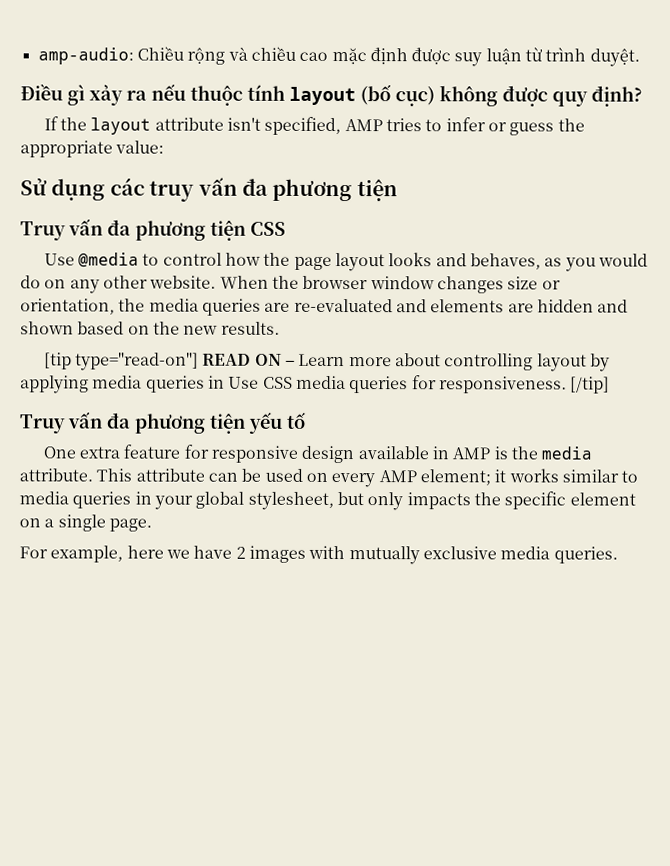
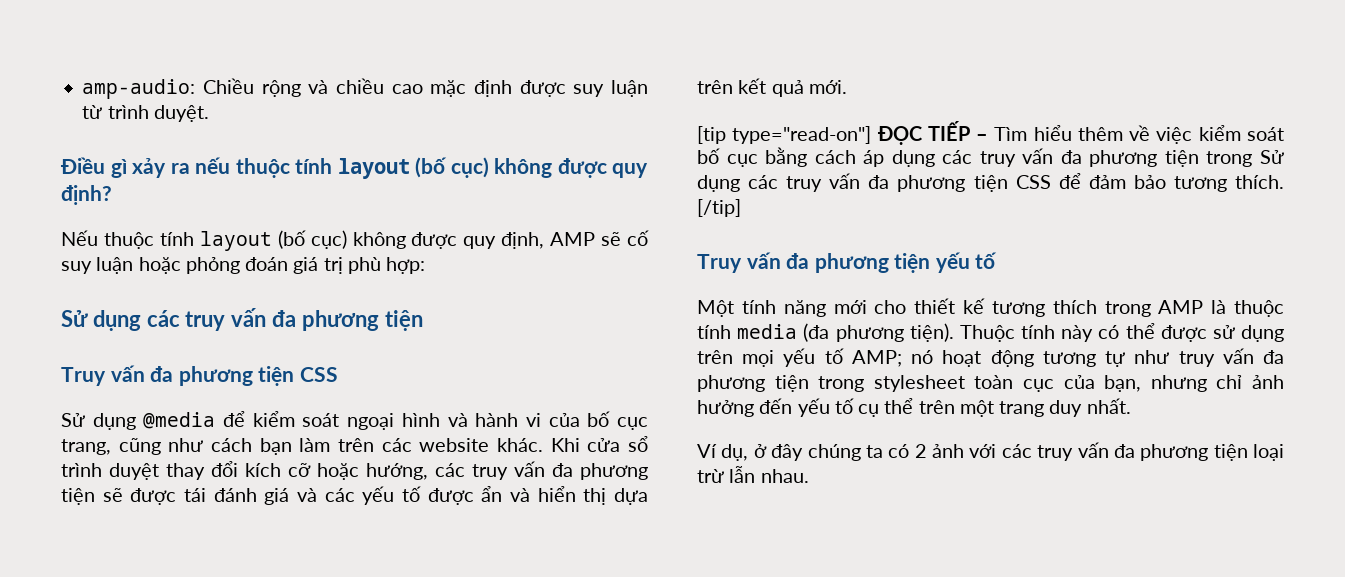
[43,116,585,136] [20,140,165,158] If the layout attribute isn't specified, AMP tries to infer or guess the appropriate value: -> [61,230,649,251] [61,257,426,274] Nếu thuộc tính layout (bố cục) không được quy định, AMP sẽ cố suy luận hoặc phỏng đoán giá trị phù hợp:
[43,252,648,272] [20,275,561,294] [20,298,629,316] [20,321,280,335] [43,352,611,372] [20,375,567,394] Use @media to control how the page layout looks and behaves, as you would do on any other website. When the browser window changes size or orientation, the media queries are re-evaluated and elements are hidden and shown based on the new results. // [tip type="read-on"] READ ON – Learn more about controlling layout by applying media queries in Use CSS media queries for responsiveness. -> [61,411,648,430] [61,436,648,455] [61,461,648,480] [61,486,648,505] [697,78,847,97] [697,121,1284,145] [697,147,1284,167] [697,173,1284,192] Sử dụng @media để kiểm soát ngoại hình và hành vi của bố cục trang, cũng như cách bạn làm trên các website khác. Khi cửa sổ trình duyệt thay đổi kích cỡ hoặc hướng, các truy vấn đa phương tiện sẽ được tái đánh giá và các yếu tố được ẩn và hiển thị dựa trên kết quả mới. // [tip type="read-on"] ĐỌC TIẾP – Tìm hiểu thêm về việc kiểm soát bố cục bằng cách áp dụng các truy vấn đa phương tiện trong Sử dụng các truy vấn đa phương tiện CSS để đảm bảo tương thích.
[42,444,593,464] [19,468,639,488] [19,491,636,511] [19,514,152,532] [19,545,618,565] One extra feature for responsive design available in AMP is the media attribute. This attribute can be used on every AMP element; it works similar to media queries in your global stylesheet, but only impacts the specific element on a single page. // For example, here we have 2 images with mutually exclusive media queries. -> [697,298,1284,317] [697,323,1284,342] [697,348,1284,367] [697,375,1284,392] [697,398,1131,417] [697,442,1284,461] [697,466,809,483] Một tính năng mới cho thiết kế tương thích trong AMP là thuộc tính media (đa phương tiện). Thuộc tính này có thể được sử dụng trên mọi yếu tố AMP; nó hoạt động tương tự như truy vấn đa phương tiện trong stylesheet toàn cục của bạn, nhưng chỉ ảnh hưởng đến yếu tố cụ thể trên một trang duy nhất. // Ví dụ, ở đây chúng ta có 2 ảnh với các truy vấn đa phương tiện loại trừ lẫn nhau.

